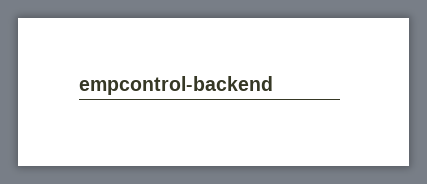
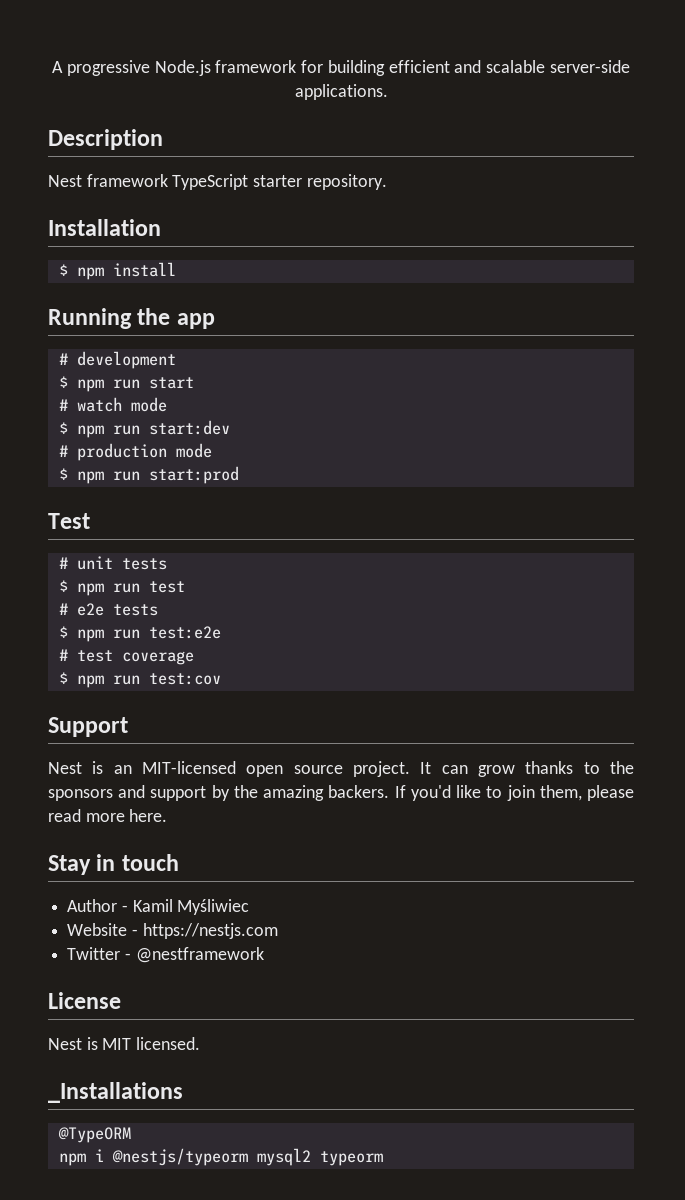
[79,76,273,95] empcontrol-backend -> [52,60,630,76] [294,84,388,100] [48,129,163,150] [48,174,387,190] [48,219,161,236] [58,262,176,280] [48,308,215,329] [58,351,176,369] [58,376,194,392] [58,397,167,412] [58,420,230,438] [58,443,212,461] [58,466,239,484] [48,513,90,529] [58,556,167,570] [58,580,185,596] [58,603,158,616] [58,626,221,642] [58,649,194,665] [58,672,221,688] [48,717,128,737] [48,761,634,777] [48,785,634,801] [48,809,168,822] [48,854,179,875] [67,899,250,915] [67,923,278,939] [67,947,264,963] [48,992,121,1009] [48,1037,201,1050] [48,1082,183,1103] [57,1127,131,1143] [58,1148,383,1166] A progressive Node.js framework for building efficient and scalable server-side applications. // Description // Nest framework TypeScript starter repository. // Installation // $ npm install // Running the app // # development // $ npm run start // # watch mode // $ npm run start:dev // # production mode // $ npm run start:prod // Test // # unit tests // $ npm run test // # e2e tests // $ npm run test:e2e // # test coverage // $ npm run test:cov // Support // Nest is an MIT-licensed open source project. It can grow thanks to the sponsors and support by the amazing backers. If you'd like to join them, please read more here. // Stay in touch // Author - Kamil Myśliwiec // Website - https://nestjs.com // Twitter - @nestframework // License // Nest is MIT licensed. // _Installations // @TypeORM // npm i @nestjs/typeorm mysql2 typeorm

